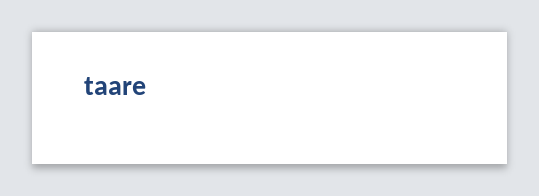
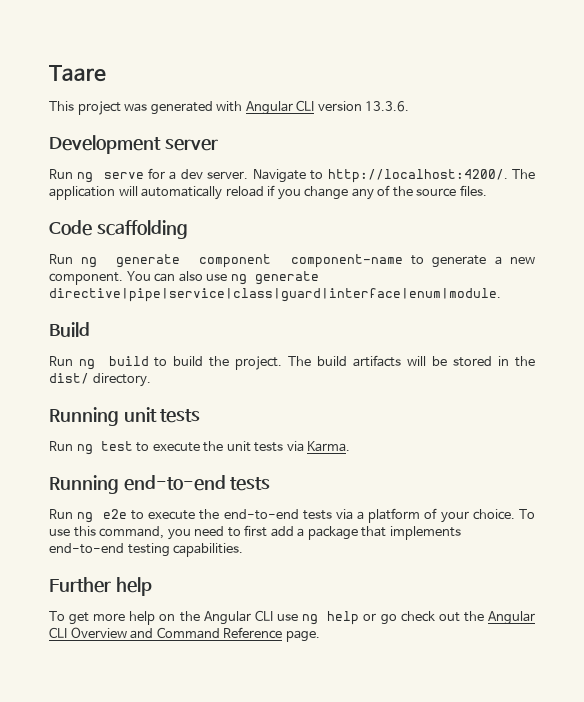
[84,77,146,95] taare -> [49,65,106,82] [49,100,410,115] [49,135,218,154] [49,168,535,183] [49,185,487,200] [49,220,188,239] [49,254,535,268] [49,271,319,285] [49,288,501,302] [49,322,90,337] [49,355,535,370] [49,373,151,387] [49,407,201,426] [49,441,351,455] [49,475,271,494] [49,508,536,523] [49,525,461,540] [49,543,244,557] [49,577,152,596] [49,610,535,625] [49,627,320,642] Taare // This project was generated with Angular CLI version 13.3.6. // Development server // Run ng serve for a dev server. Navigate to http://localhost:4200/. The application will automatically reload if you change any of the source files. // Code scaffolding // Run ng generate component component-name to generate a new component. You can also use ng generate directive|pipe|service|class|guard|interface|enum|module. // Build // Run ng build to build the project. The build artifacts will be stored in the dist/ directory. // Running unit tests // Run ng test to execute the unit tests via Karma. // Running end-to-end tests // Run ng e2e to execute the end-to-end tests via a platform of your choice. To use this command, you need to first add a package that implements end-to-end testing capabilities. // Further help // To get more help on the Angular CLI use ng help or go check out the Angular CLI Overview and Command Reference page.

